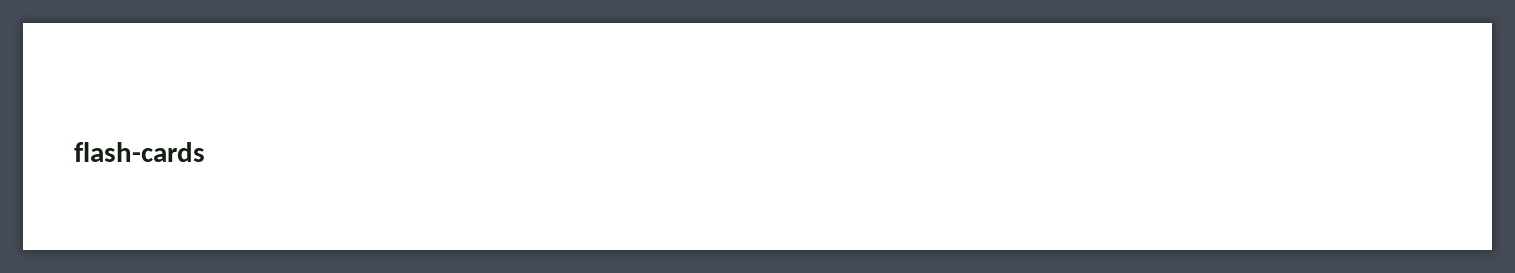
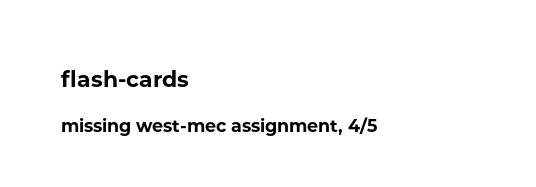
(205, 152) none -> [61,117,377,136] // missing west-mec assignment, 4/5

